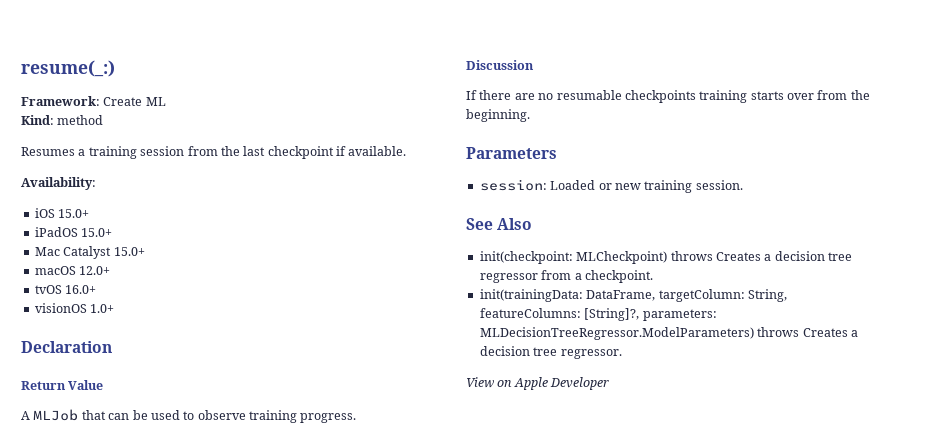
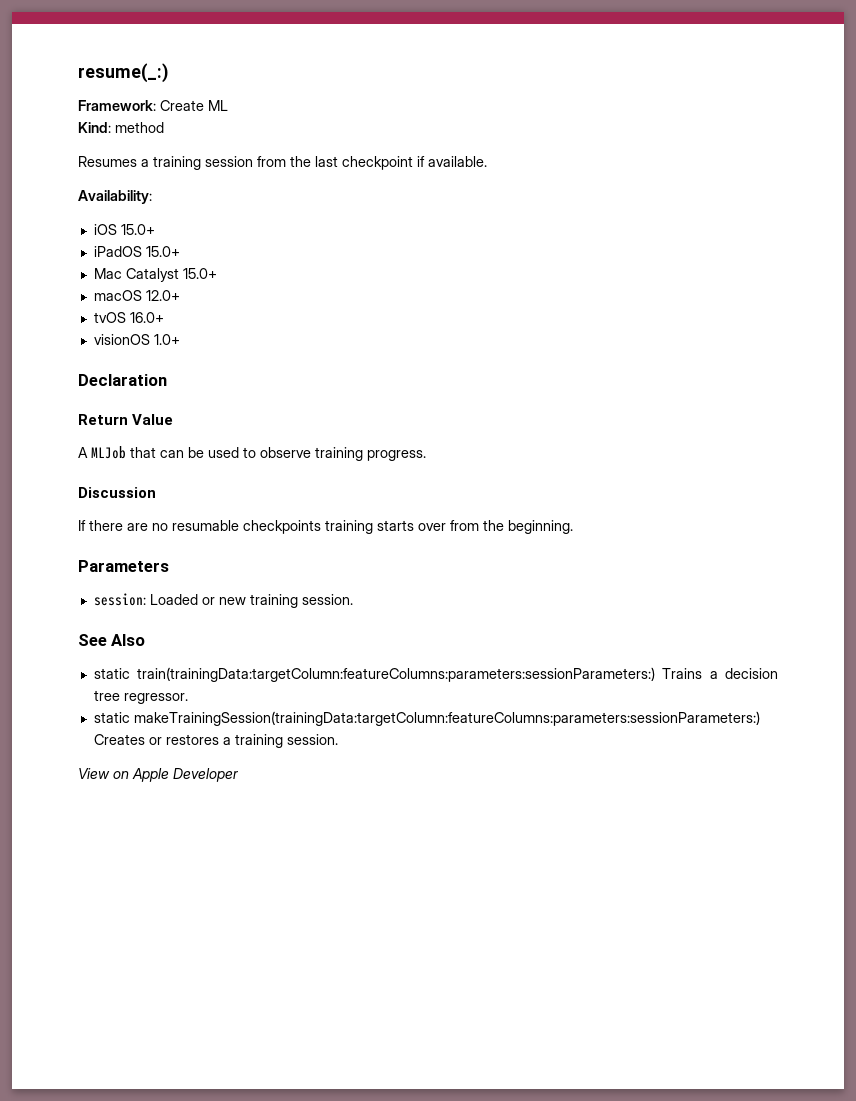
[479,251,852,264] [479,270,653,283] [479,289,787,302] [479,308,717,321] [479,327,858,340] [479,346,622,359] init(checkpoint: MLCheckpoint) throws Creates a decision tree regressor from a checkpoint. // init(trainingData: DataFrame, targetColumn: String, featureColumns: [String]?, parameters: MLDecisionTreeRegressor.ModelParameters) throws Creates a decision tree regressor. -> [93,667,778,682] [93,690,188,704] [93,711,760,726] [93,734,338,748] static train(trainingData:targetColumn:featureColumns:parameters:sessionParameters:) Trains a decision tree regressor. // static makeTrainingSession(trainingData:targetColumn:featureColumns:parameters:sessionParameters:) Creates or restores a training session.

